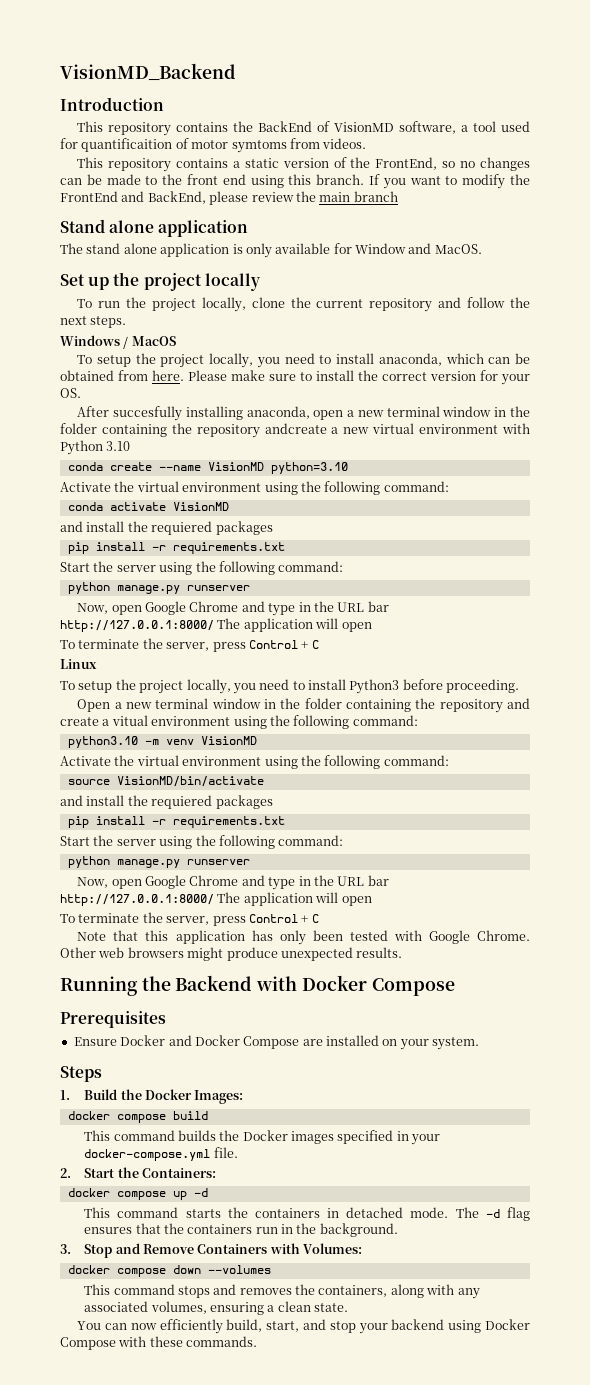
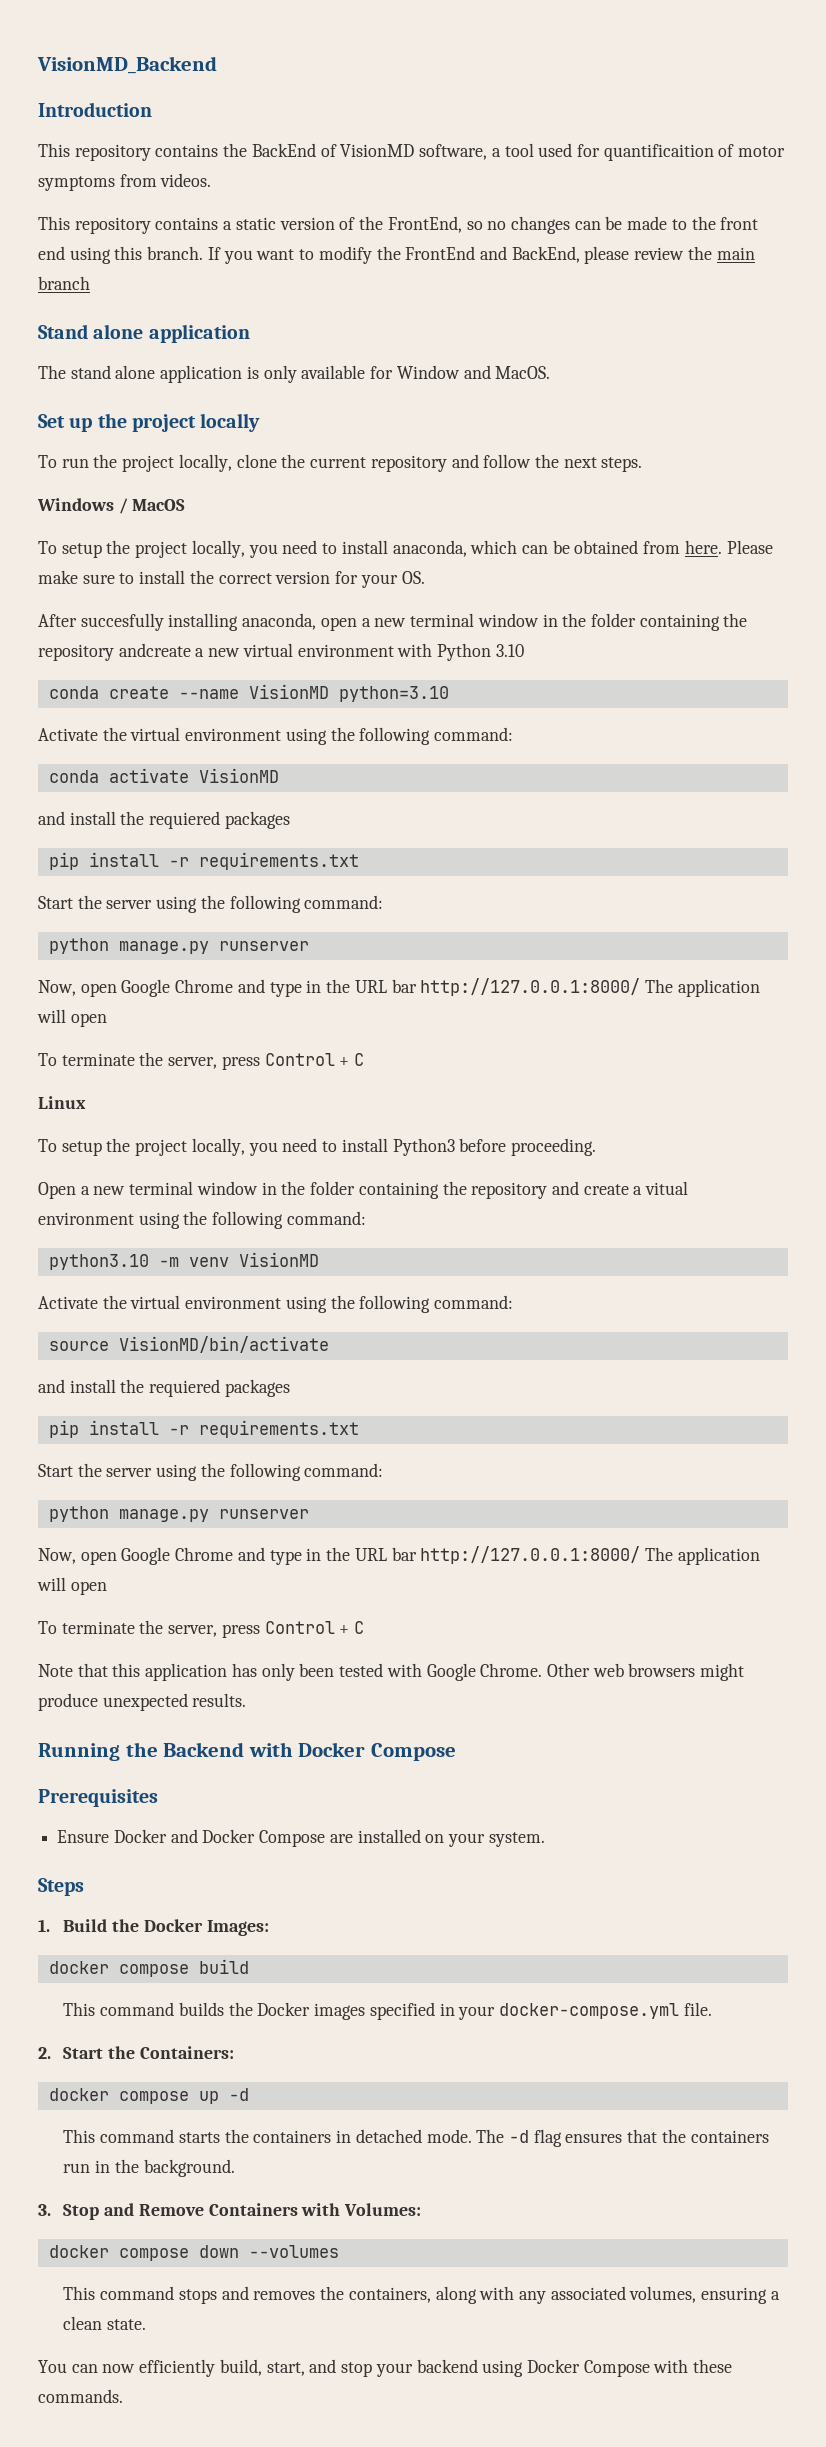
[231,140,287,153] symtoms -> [38,176,115,191] symptoms

